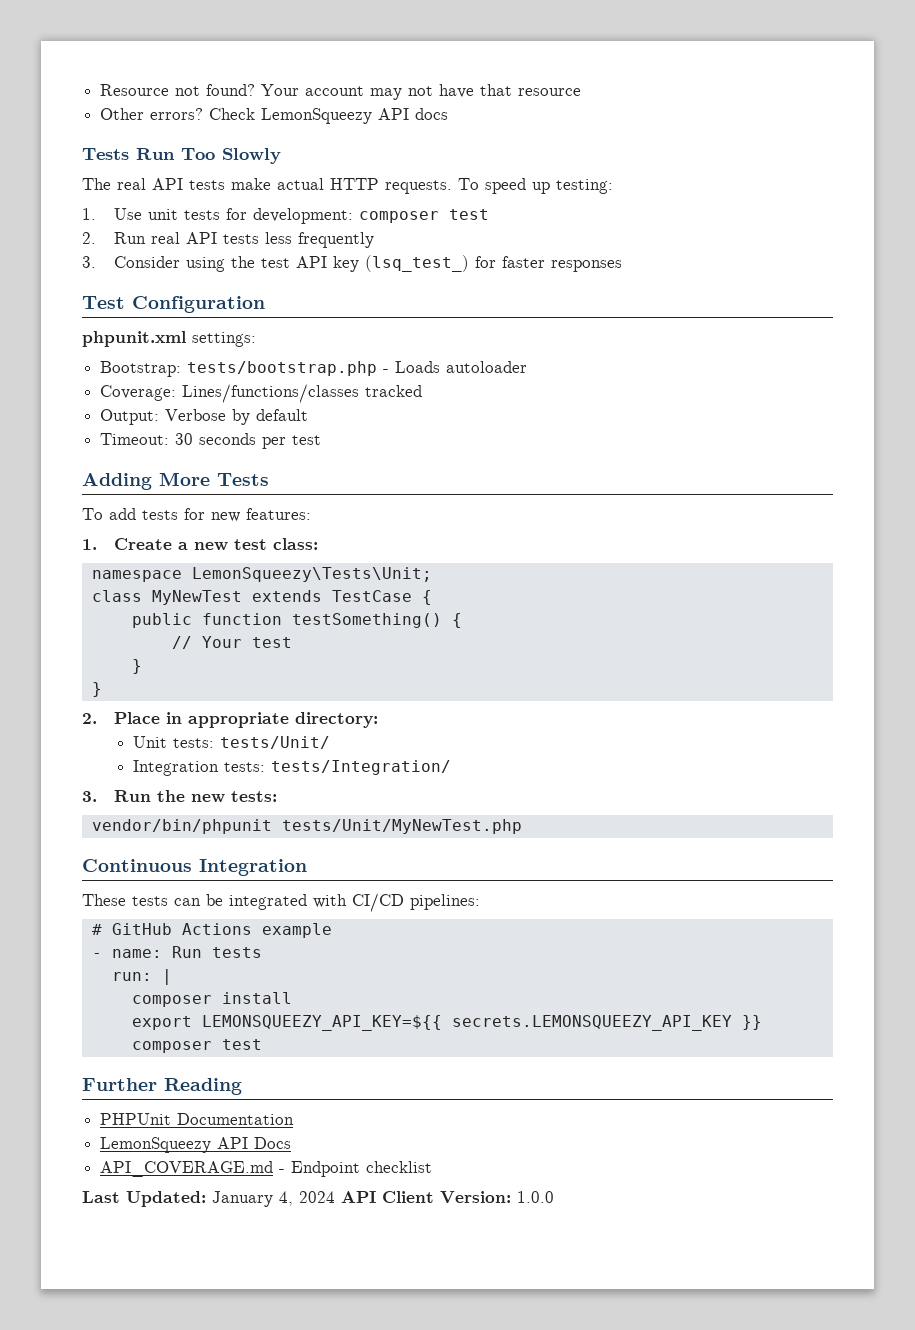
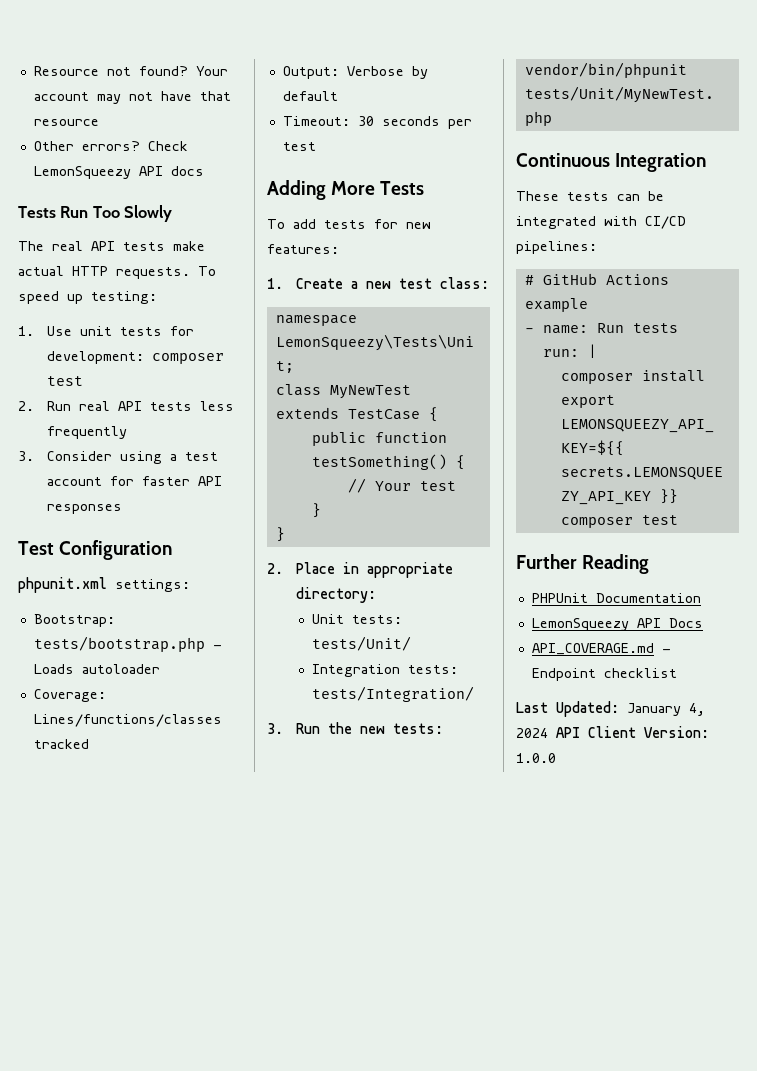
[231,255,470,272] the test API key (lsq_test_) -> [169,452,218,461] [46,477,102,486] a test account
(546, 262) none -> [197,476,222,486] API

